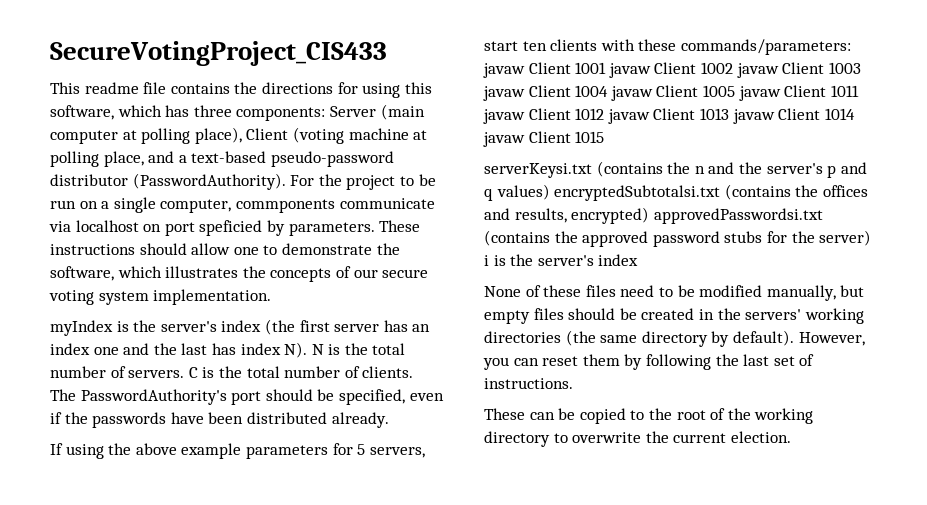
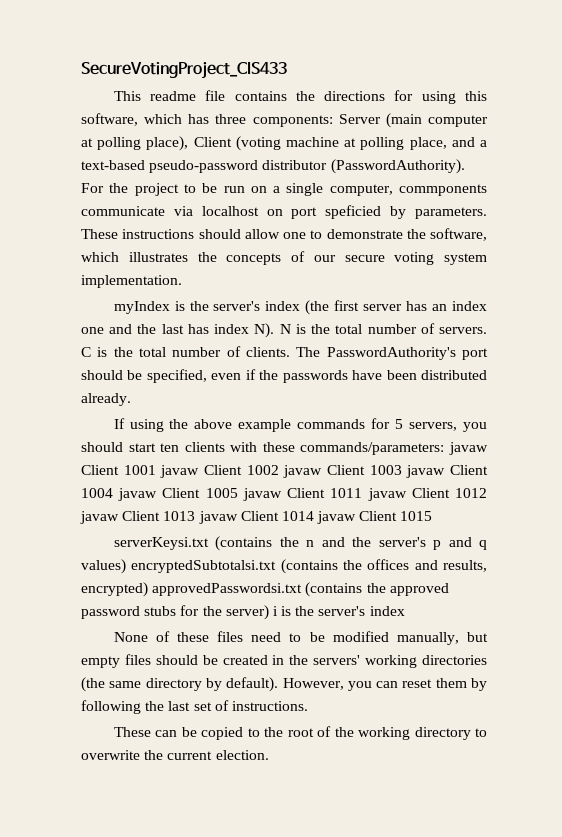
[245,445,328,459] parameters -> [297,419,366,429] commands
(425, 452) none -> [463,422,488,432] [81,442,123,452] you should

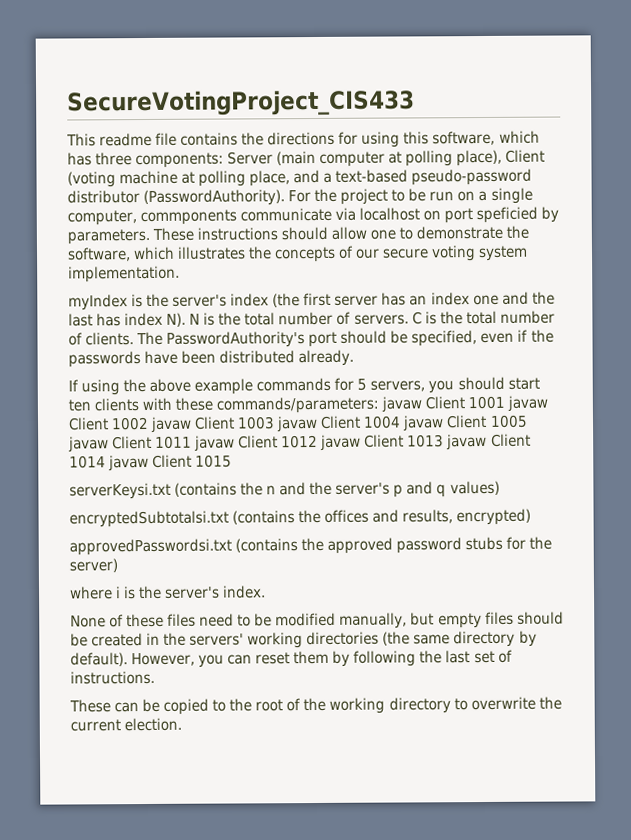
(126, 566) none -> (500, 488) //
(148, 589) none -> (532, 517) //
(269, 612) none -> [69,586,113,600] // where
[369,606,405,616] index -> [222,585,267,599] index.

